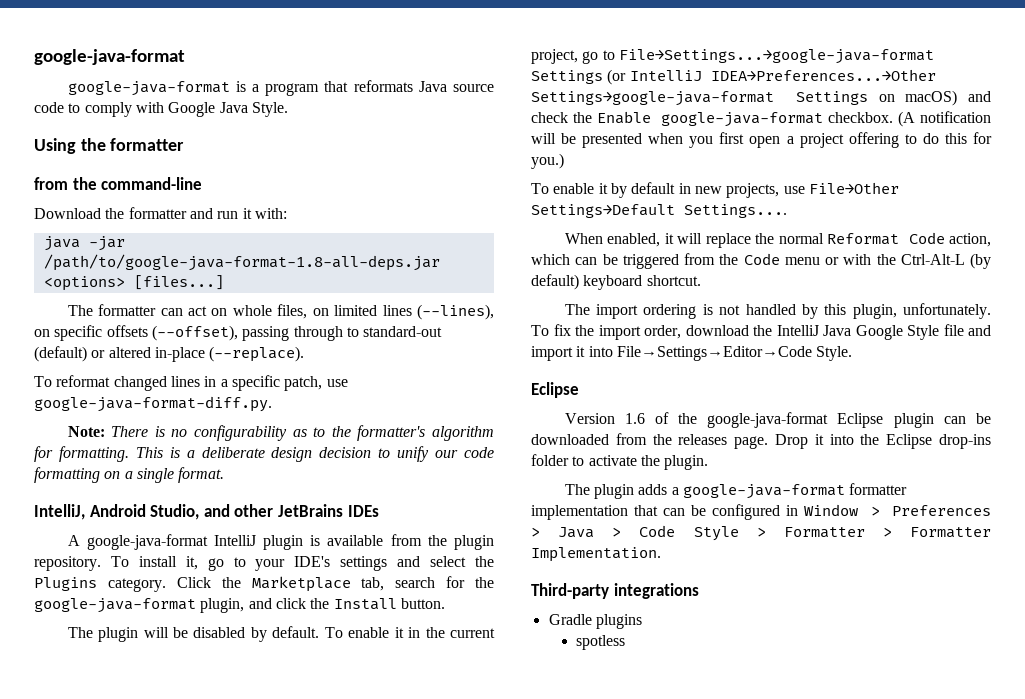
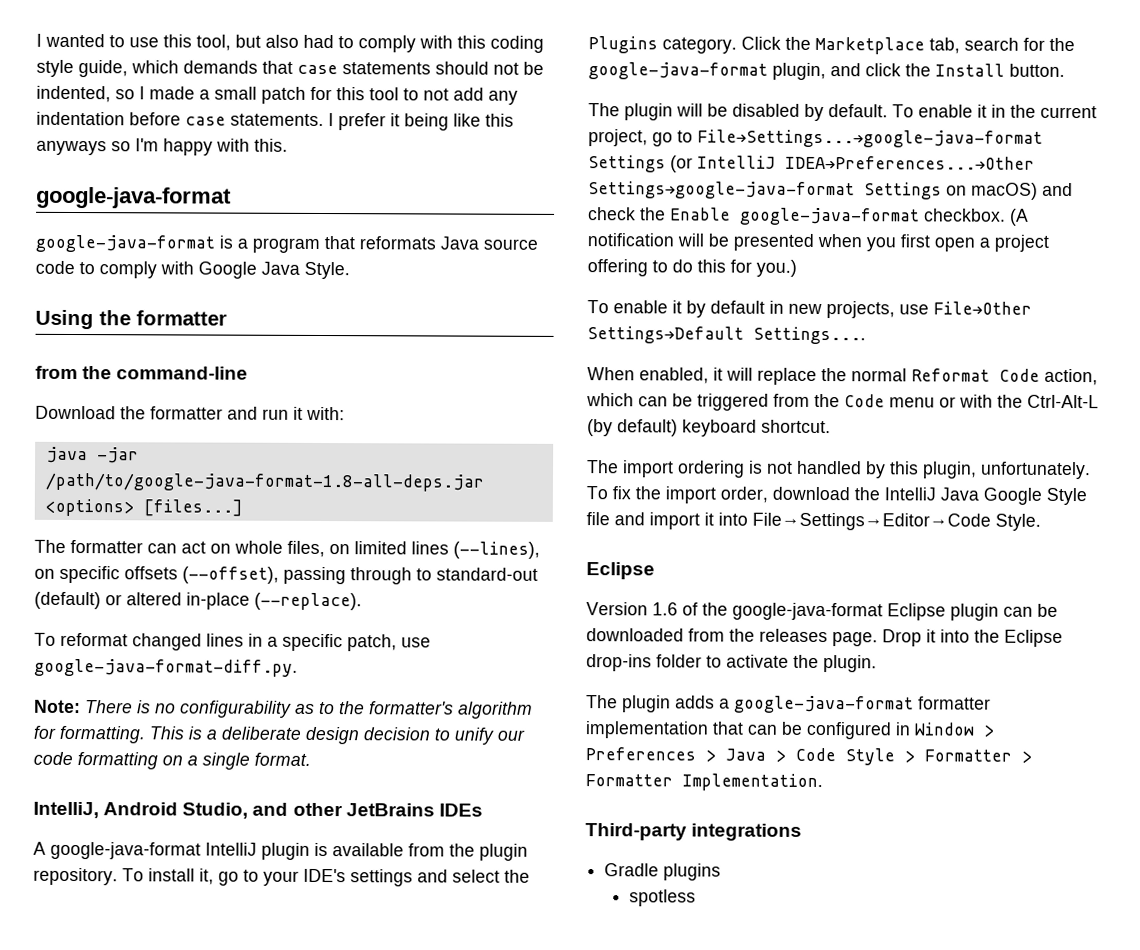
(34, 57) none -> [36,33,544,53] [36,59,544,78] [36,85,518,105] [36,111,514,131] [36,138,288,156] I wanted to use this tool, but also had to comply with this coding style guide, which demands that case statements should not be indented, so I made a small patch for this tool to not add any indentation before case statements. I prefer it being like this anyways so I'm happy with this. //

